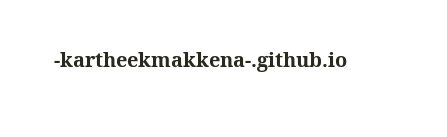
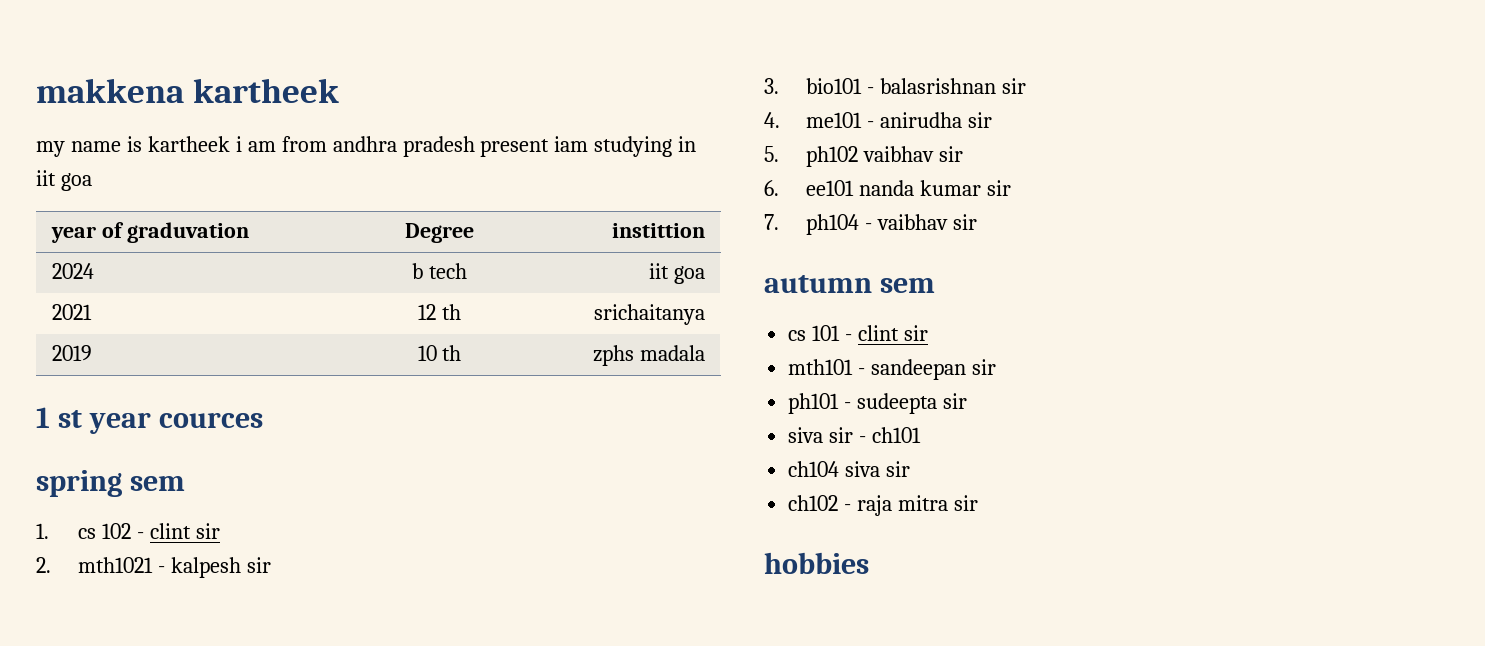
[54,52,347,72] -kartheekmakkena-.github.io -> [36,78,340,103] [36,136,697,157] [36,170,92,191] [51,222,249,243] [405,223,474,243] [611,223,705,238] [52,263,95,279] [412,263,467,279] [648,263,705,284] [52,304,93,320] [418,304,461,320] [593,304,705,325] [52,345,93,361] [417,345,462,361] [592,345,705,366] [36,407,263,434] [36,470,185,497] [36,523,221,539] [36,557,272,578] [764,78,1027,94] [764,112,993,128] [764,146,964,167] [764,180,1012,196] [764,214,978,235] [764,275,935,293] [788,325,928,341] [788,359,997,380] [788,393,968,414] [788,427,922,443] [788,461,911,477] [788,495,978,516] [764,552,869,574] makkena kartheek // my name is kartheek i am from andhra pradesh present iam studying in iit goa // year of graduvation | Degree | instittion // 2024 | b tech | iit goa // 2021 | 12 th | srichaitanya // 2019 | 10 th | zphs madala // 1 st year cources // spring sem // 1. cs 102 - clint sir // 2. mth1021 - kalpesh sir // 3. bio101 - balasrishnan sir // 4. me101 - anirudha sir // 5. ph102 vaibhav sir // 6. ee101 nanda kumar sir // 7. ph104 - vaibhav sir // autumn sem // cs 101 - clint sir // mth101 - sandeepan sir // ph101 - sudeepta sir // siva sir - ch101 // ch104 siva sir // ch102 - raja mitra sir // hobbies

